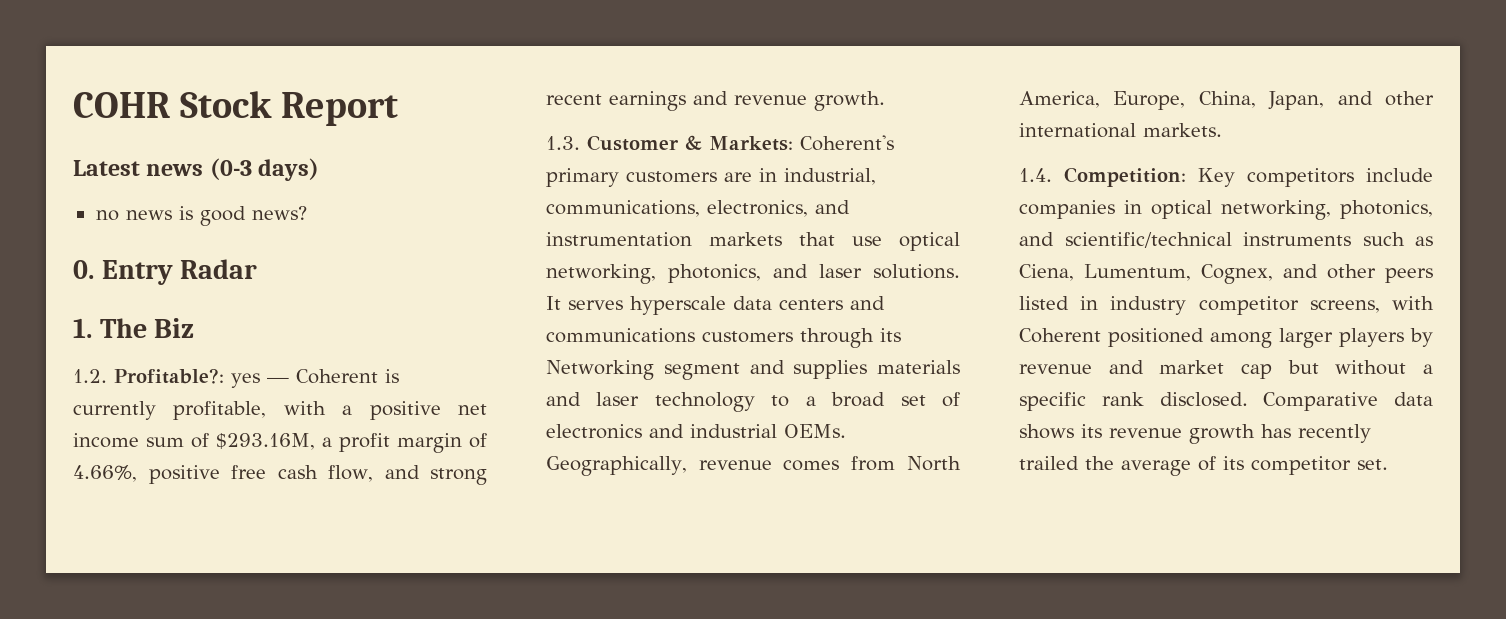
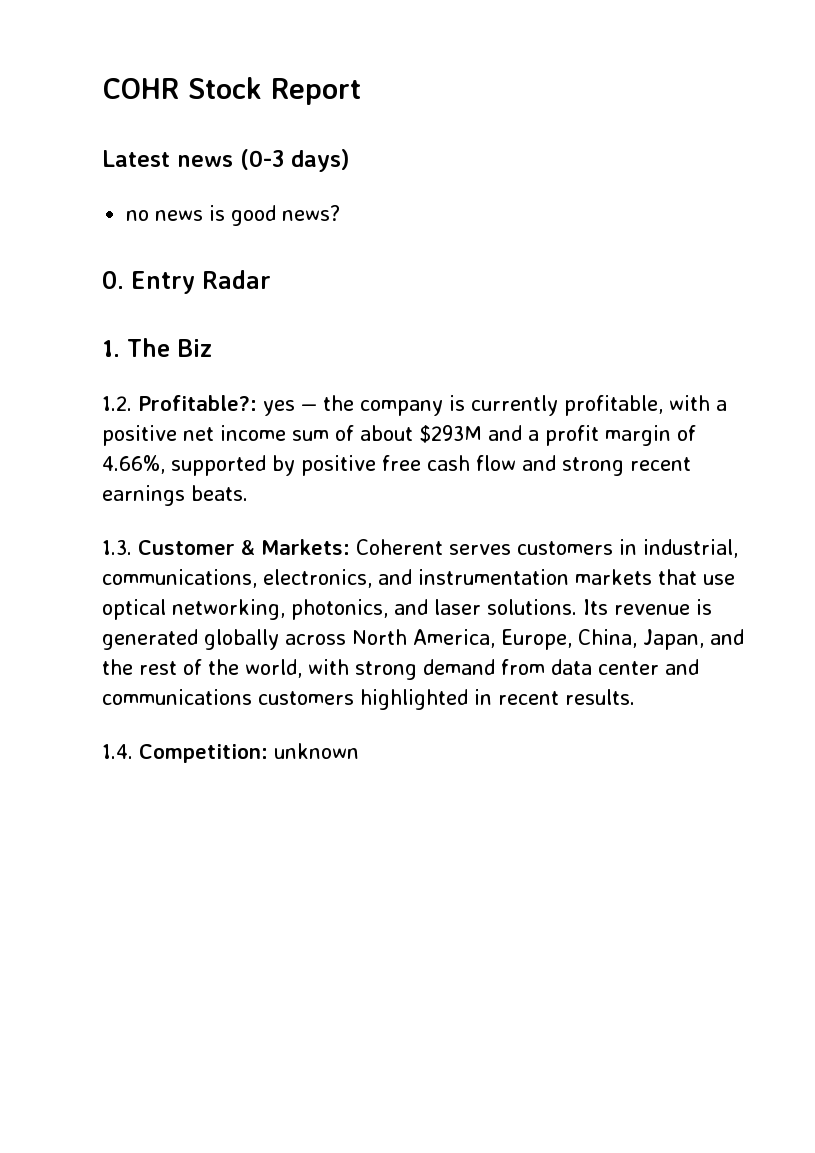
[296,369,378,384] Coherent -> [323,395,443,416] the company
[216,433,315,450] $293.16M, -> [360,425,522,443] about $293M and
(137, 473) none -> [171,455,295,476] supported by
[328,465,374,482] flow, -> [476,455,516,471] flow
[693,91,885,111] and revenue growth. -> [191,485,248,501] beats.
[800,135,894,151] [546,168,752,187] Coherent's primary customers are -> [356,539,613,555] Coherent serves customers
[546,296,885,315] [546,328,901,348] [546,360,960,380] [546,392,960,412] [546,424,846,439] [546,456,896,476] It serves hyperscale data centers and communications customers through its Networking segment and supplies materials and laser technology to a broad set of electronics and industrial OEMs. Geographically, revenue comes from -> [583,599,712,615] [102,629,346,650] Its revenue is generated globally across
[1385,91,1434,106] [1019,123,1222,138] [1019,167,1433,187] [1019,200,1433,220] [1019,232,1433,248] [1019,264,1433,284] [1019,296,1434,315] [1019,328,1433,348] [1019,360,1433,379] [1019,392,1433,411] [1019,424,1371,444] [1019,456,1388,476] other international markets. // 1.4. Competition: Key competitors include companies in optical networking, photonics, and scientific/technical instruments such as Ciena, Lumentum, Cognex, and other peers listed in industry competitor screens, with Coherent positioned among larger players by revenue and market cap but without a specific rank disclosed. Comparative data shows its revenue growth has recently trailed the average of its competitor set. -> [102,659,699,680] [102,689,635,710] [102,743,359,763] the rest of the world, with strong demand from data center and communications customers highlighted in recent results. // 1.4. Competition: unknown

